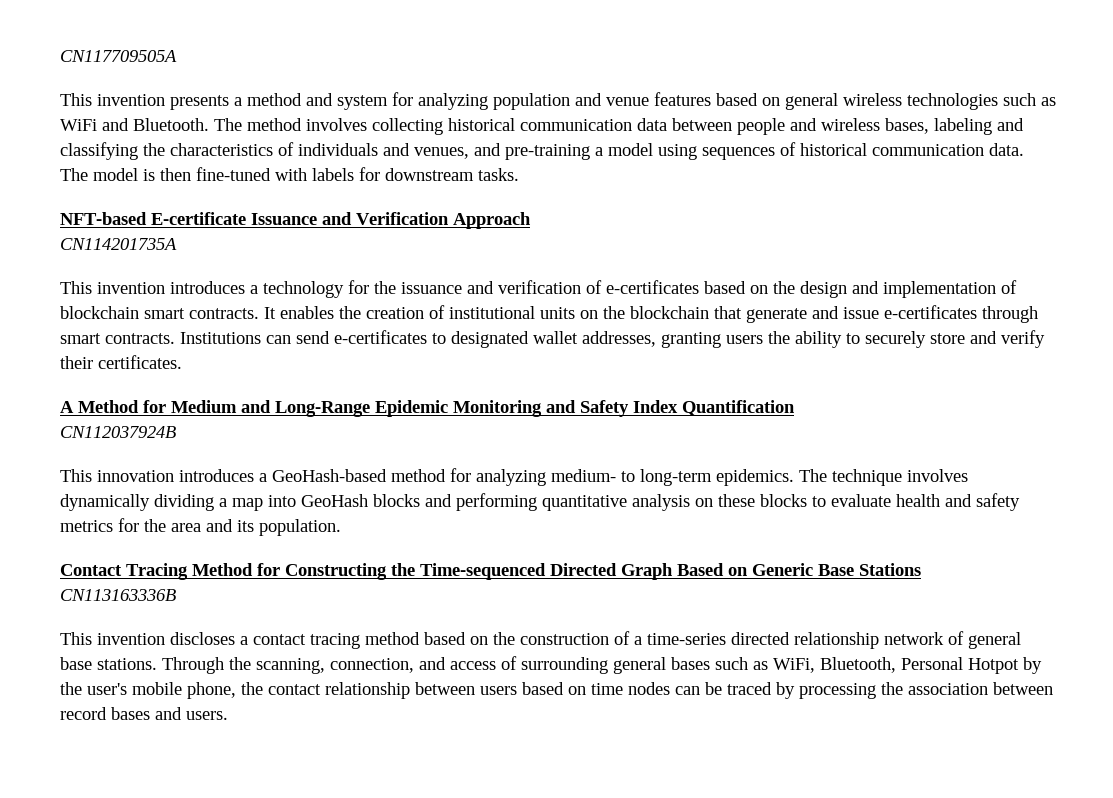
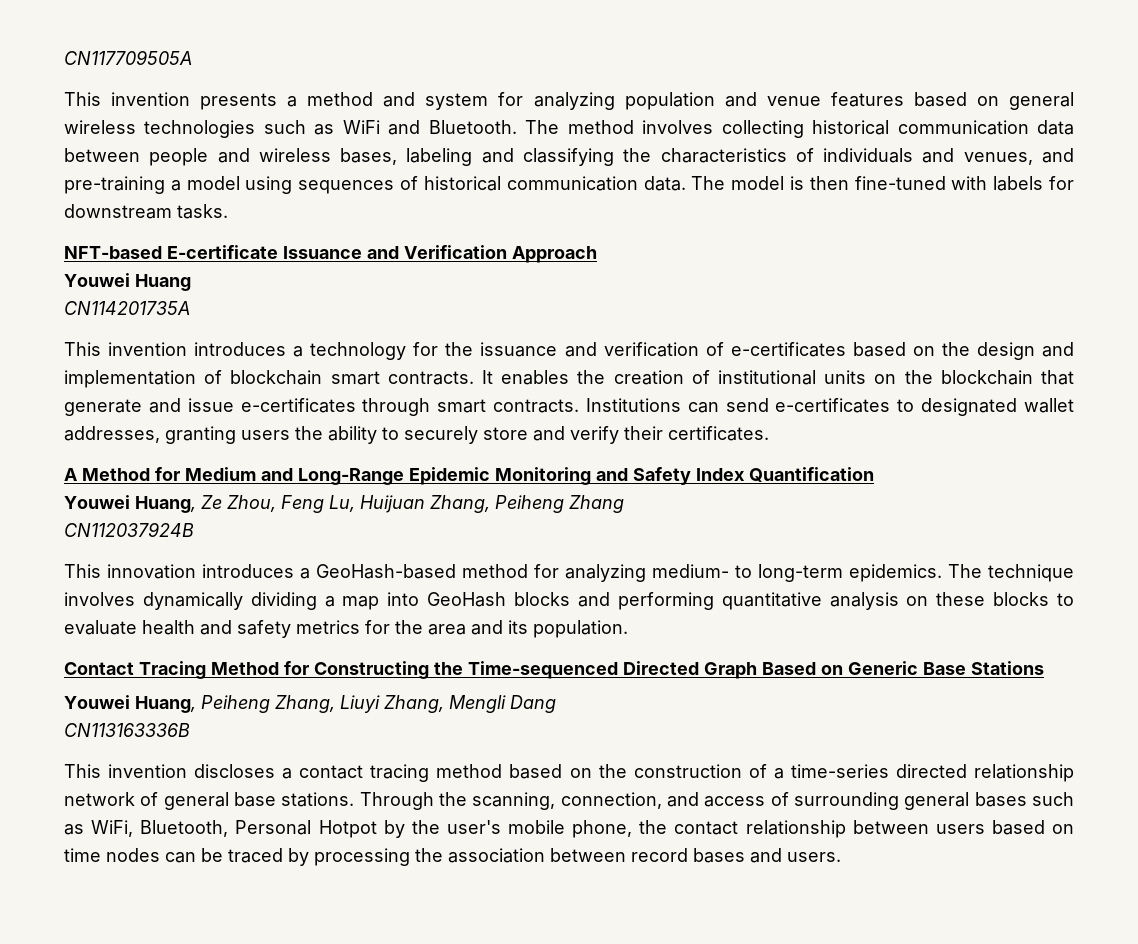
(531, 220) none -> [64,273,191,291] // Youwei Huang
(795, 408) none -> [64,495,624,513] // Youwei Huang, Ze Zhou, Feng Lu, Huijuan Zhang, Peiheng Zhang
(921, 569) none -> [64,695,556,713] // Youwei Huang, Peiheng Zhang, Liuyi Zhang, Mengli Dang

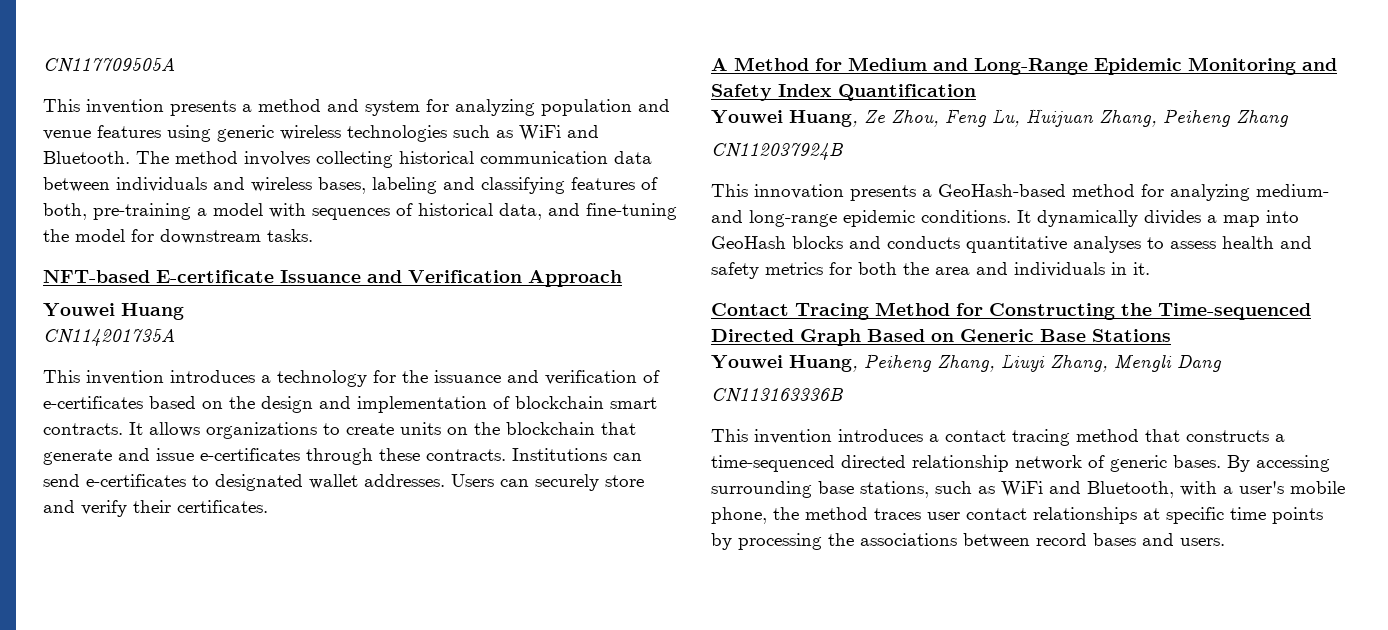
[913,92,1075,110] based on general -> [167,125,274,142] using generic
[149,148,209,166] people -> [116,177,207,192] individuals
[623,148,1075,165] the characteristics of individuals and venues, and -> [571,177,658,190] [43,203,87,220] features of both,
[245,176,293,194] using -> [269,203,306,218] with
[506,176,1044,191] communication data. The model is then fine-tuned with labels -> [499,203,677,220] [43,229,125,242] data, and fine-tuning the model
[501,370,817,385] enables the creation of institutional -> [149,422,394,439] allows organizations to create
[437,399,487,413] smart -> [379,448,420,461] these
[64,426,399,444] addresses, granting users the ability to -> [364,474,529,487] addresses. Users can
[202,564,294,578] introduces -> [850,185,916,201] presents
[735,564,1074,582] [64,592,317,610] to long-term epidemics. The technique involves dynamically dividing -> [711,210,1201,227] and long-range epidemic conditions. It dynamically divides
[617,592,1074,610] [64,620,137,635] performing quantitative analysis on these blocks to evaluate -> [887,236,1216,253] conducts quantitative analyses to assess
(390, 627) none -> [858,262,897,275] both
[508,620,628,638] its population. -> [1014,262,1150,277] individuals in it.
[194,764,276,778] discloses -> [838,429,923,442] introduces
[509,764,1075,782] [64,792,1075,810] [64,820,1074,838] [64,848,283,863] based on the construction of a time-series directed relationship network of general base stations. Through the scanning, connection, and access of surrounding general bases such as WiFi, Bluetooth, Personal Hotpot by the user's mobile phone, the contact relationship between users based on time nodes can be traced -> [1145,429,1285,442] [711,455,1330,472] [711,481,1345,498] [711,507,1323,524] that constructs a time-sequenced directed relationship network of generic bases. By accessing surrounding base stations, such as WiFi and Bluetooth, with a user's mobile phone, the method traces user contact relationships at specific time points
[448,848,545,863] association -> [860,533,957,546] associations

